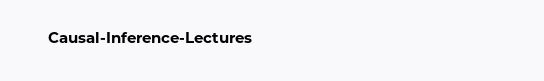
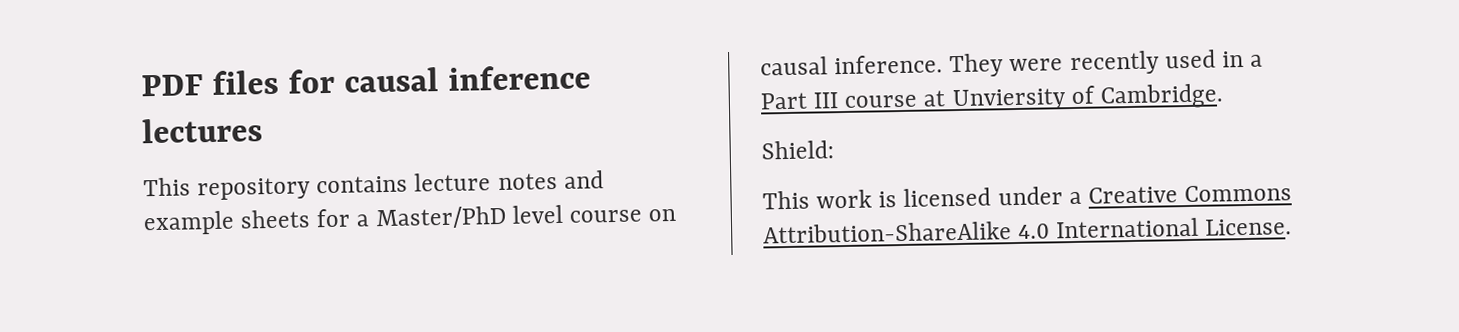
[48,32,252,43] Causal-Inference-Lectures -> [141,64,591,97] [142,117,263,144] [143,170,604,201] [143,204,677,236] [760,49,1264,78] [760,83,1224,112] [761,140,834,160] [762,184,1293,210] [763,217,1293,244] PDF files for causal inference lectures // This repository contains lecture notes and example sheets for a Master/PhD level course on causal inference. They were recently used in a Part III course at Unviersity of Cambridge. // Shield: // This work is licensed under a Creative Commons Attribution-ShareAlike 4.0 International License.

